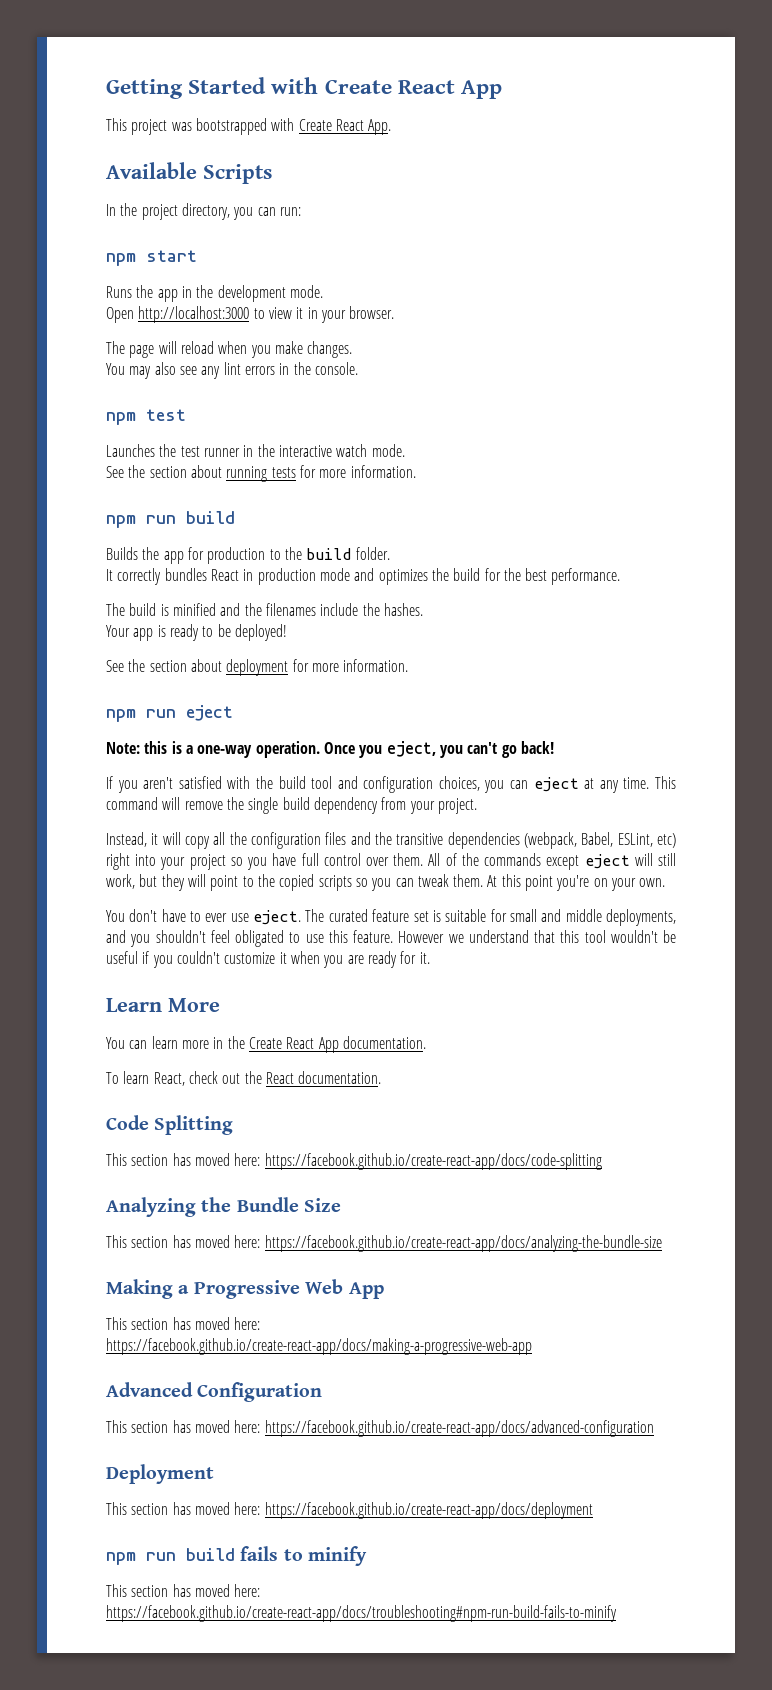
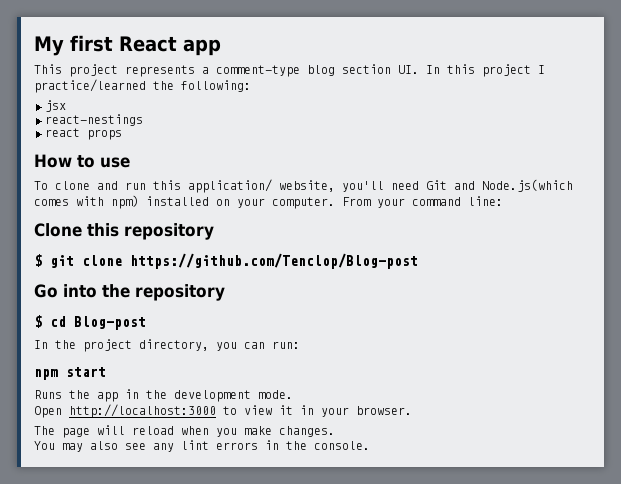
[106,77,503,99] [106,118,392,135] [106,162,272,184] Getting Started with Create React App // This project was bootstrapped with Create React App. // Available Scripts -> [34,35,221,56] [34,64,545,77] [34,79,251,93] [45,100,66,112] [45,114,143,126] [45,128,122,140] [34,154,130,168] [34,179,573,193] [34,195,503,209] [34,223,214,240] [34,253,418,269] [34,284,225,301] [34,315,146,330] My first React app // This project represents a comment-type blog section UI. In this project I practice/learned the following: // jsx // react-nestings // react props // How to use // To clone and run this application/ website, you'll need Git and Node.js(which comes with npm) installed on your computer. From your command line: // Clone this repository // $ git clone https://github.com/Tenclop/Blog-post // Go into the repository // $ cd Blog-post
[106,409,186,425] [106,444,405,457] [106,465,416,482] [106,511,235,528] [106,547,390,564] [106,568,621,585] [106,603,423,616] [106,624,287,641] [106,659,409,676] [106,705,233,722] [106,741,554,758] [106,776,676,793] [106,797,477,814] [106,832,676,849] [106,853,676,870] [106,874,666,891] [106,909,676,926] [106,930,676,947] [106,951,430,968] [106,998,220,1012] [106,1036,426,1053] [106,1071,382,1086] [106,1115,234,1135] [106,1153,602,1170] [106,1197,342,1217] [106,1235,662,1252] [106,1279,384,1299] [106,1317,261,1330] [106,1338,532,1355] [106,1382,323,1402] [106,1420,654,1437] [106,1464,214,1484] [106,1502,593,1519] [106,1546,368,1566] [106,1584,261,1597] [106,1605,617,1622] // npm test // Launches the test runner in the interactive watch mode. // See the section about running tests for more information. // npm run build // Builds the app for production to the build folder. // It correctly bundles React in production mode and optimizes the build for the best performance. // The build is minified and the filenames include the hashes. // Your app is ready to be deployed! // See the section about deployment for more information. // npm run eject // Note: this is a one-way operation. Once you eject, you can't go back! // If you aren't satisfied with the build tool and configuration choices, you can eject at any time. This command will remove the single build dependency from your project. // Instead, it will copy all the configuration files and the transitive dependencies (webpack, Babel, ESLint, etc) right into your project so you have full control over them. All of the commands except eject will still work, but they will point to the copied scripts so you can tweak them. At this point you're on your own. // You don't have to ever use eject. The curated feature set is suitable for small and middle deployments, and you shouldn't feel obligated to use this feature. However we understand that this tool wouldn't be useful if you couldn't customize it when you are ready for it. // Learn More // You can learn more in the Create React App documentation. // To learn React, check out the React documentation. // Code Splitting // This section has moved here: https://facebook.github.io/create-react-app/docs/code-splitting // Analyzing the Bundle Size // This section has moved here: https://facebook.github.io/create-react-app/docs/analyzing-the-bundle-size // Making a Progressive Web App // This section has moved here: https://facebook.github.io/create-react-app/docs/making-a-progressive-web-app // Advanced Configuration // This section has moved here: https://facebook.github.io/create-react-app/docs/advanced-configuration // Deployment // This section has moved here: https://facebook.github.io/create-react-app/docs/deployment // npm run build fails to minify // This section has moved here: https://facebook.github.io/create-react-app/docs/troubleshooting#npm-run-build-fails-to-minify -> (370, 445) none

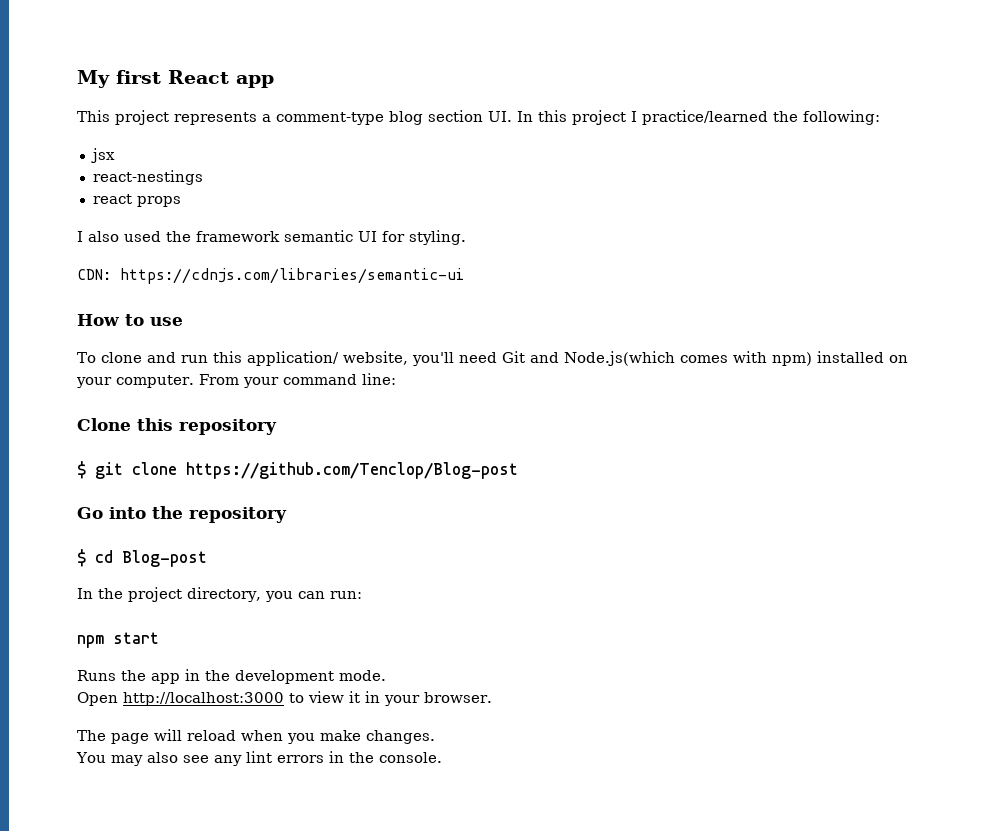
(122, 134) none -> [77,230,466,245] [77,268,464,284] // I also used the framework semantic UI for styling. // CDN: https://cdnjs.com/libraries/semantic-ui

